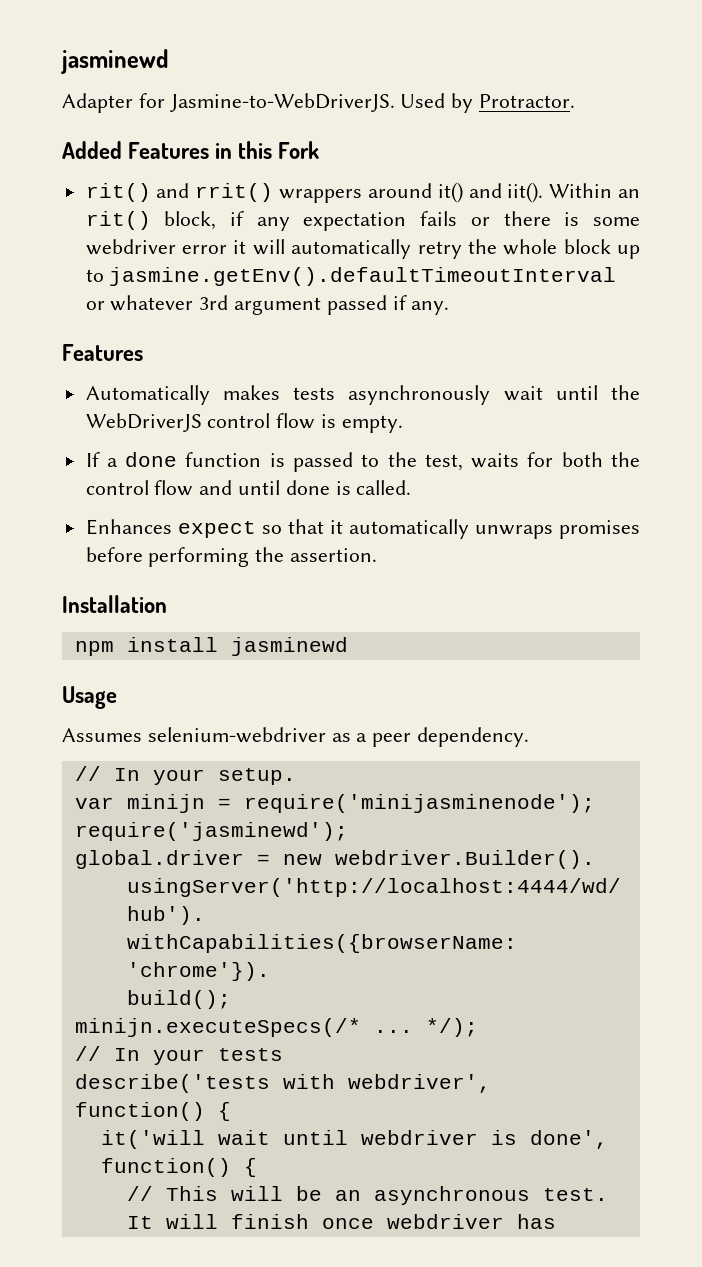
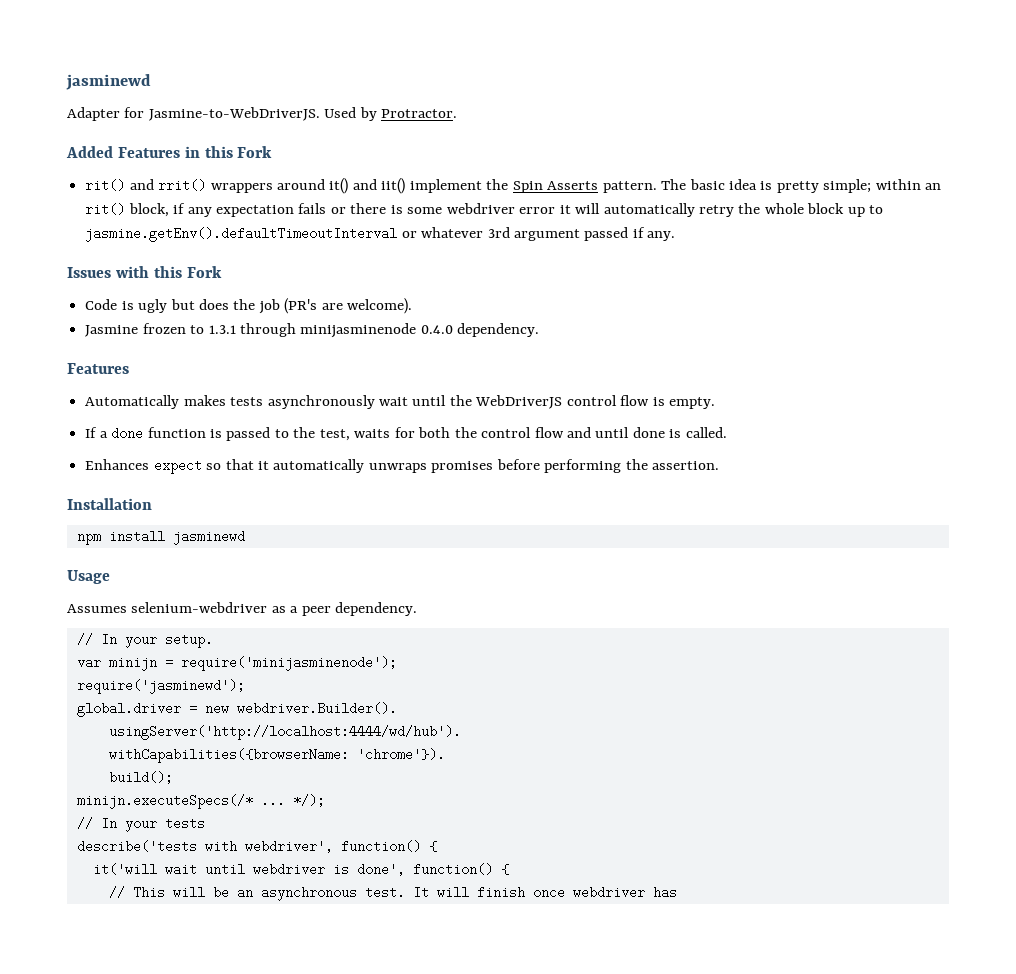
[507,182,613,203] iit(). Within -> [381,178,921,194] iit() implement the Spin Asserts pattern. The basic idea is pretty simple; within
(450, 308) none -> [67,266,222,278] [85,298,413,314] [85,323,540,338] // Issues with this Fork // Code is ugly but does the job (PR's are welcome). // Jasmine frozen to 1.3.1 through minijasminenode 0.4.0 dependency.

